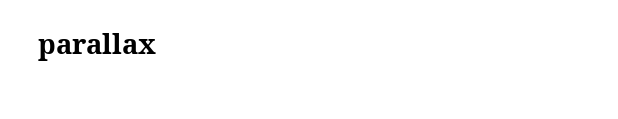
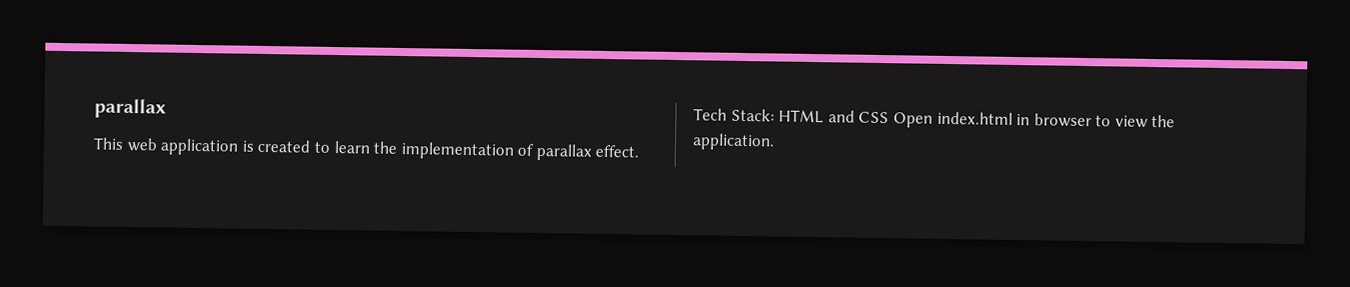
[38,33,156,61] parallax -> [94,98,167,119] [93,137,640,161] [693,108,1176,128] [692,133,775,151] parallax // This web application is created to learn the implementation of parallax effect. Tech Stack: HTML and CSS Open index.html in browser to view the application.

